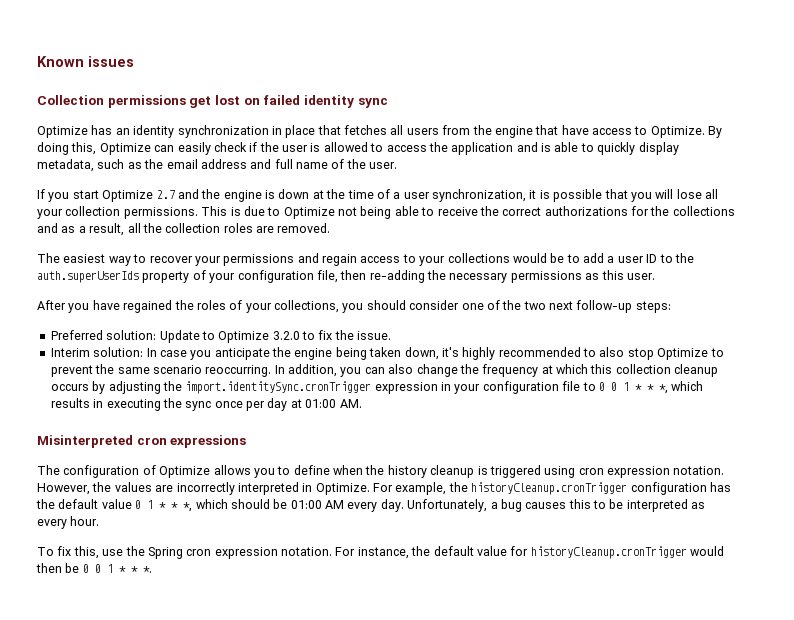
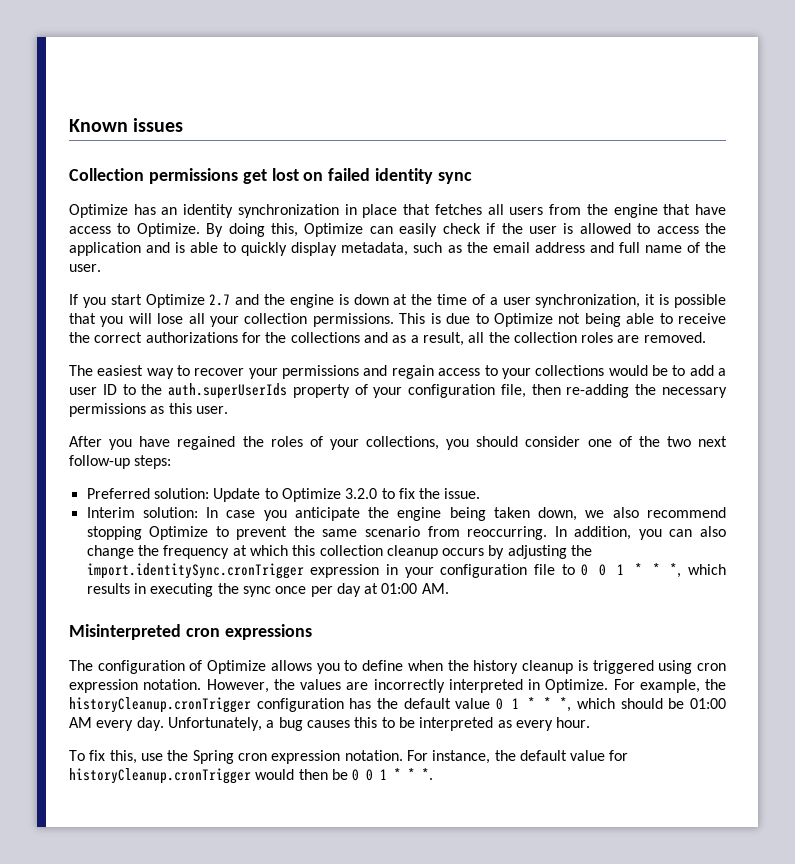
[441,347,654,360] it's highly recommended to also stop -> [585,507,726,518] [86,526,142,540] we also recommend stopping
(202, 369) none -> [427,526,460,537] from

